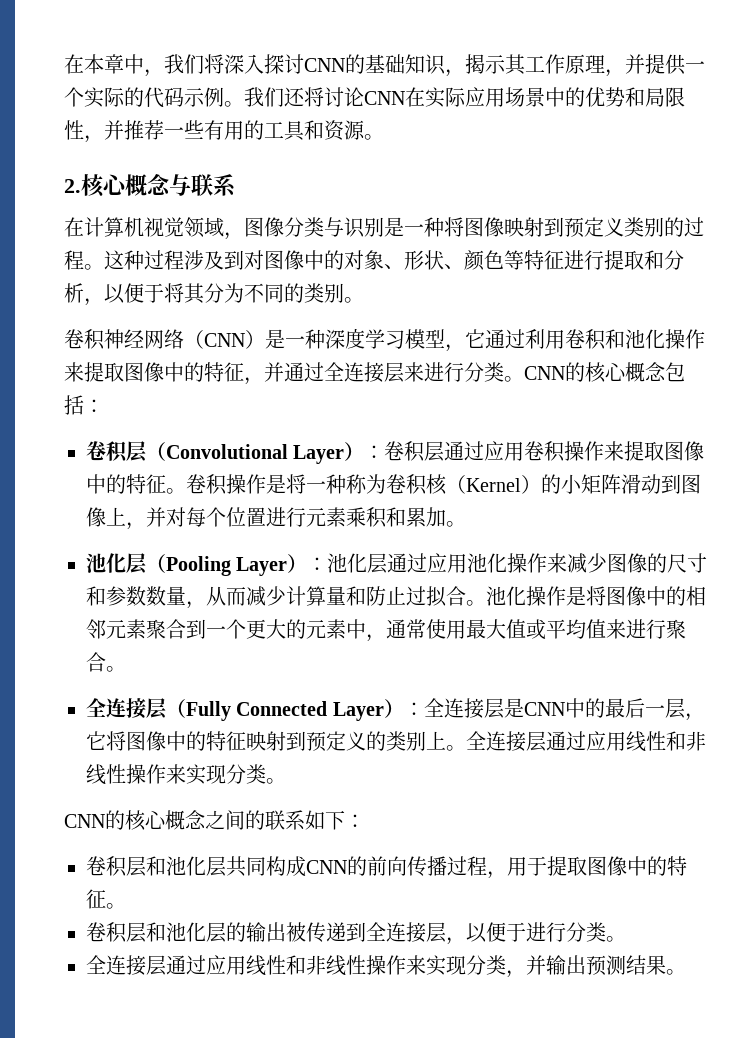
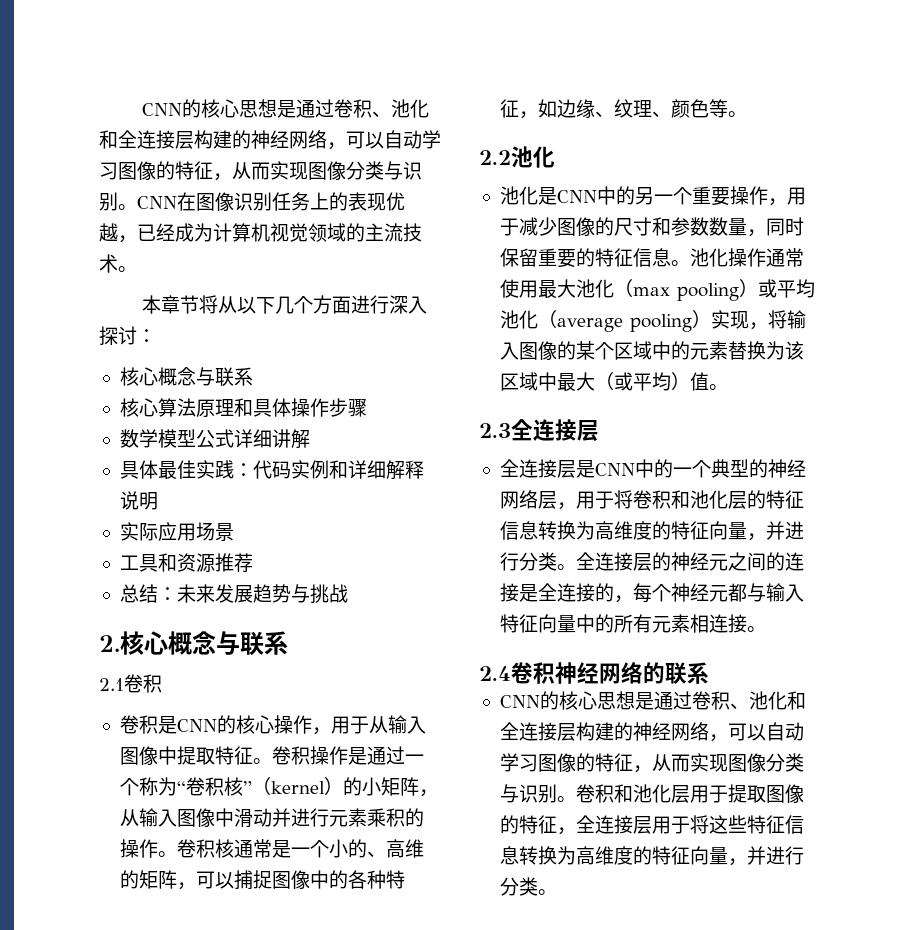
[64,54,705,77] [64,87,685,108] [64,120,384,143] 在本章中，我们将深入探讨CNN的基础知识，揭示其工作原理，并提供一个实际的代码示例。我们还将讨论CNN在实际应用场景中的优势和局限性，并推荐一些有用的工具和资源。 -> [142,99,430,118] [99,130,441,150] [99,161,422,181] [99,192,405,211] [99,223,422,243] [99,254,137,273] [142,295,428,314] [99,326,156,346] [119,367,253,386] [119,398,367,417] [119,429,310,449] [119,460,424,480] [119,491,158,510] [119,522,234,541] [119,553,253,573] [119,584,348,604] CNN的核心思想是通过卷积、池化和全连接层构建的神经网络，可以自动学习图像的特征，从而实现图像分类与识别。CNN在图像识别任务上的表现优越，已经成为计算机视觉领域的主流技术。 // 本章节将从以下几个方面进行深入探讨： // 核心概念与联系 // 核心算法原理和具体操作步骤 // 数学模型公式详细讲解 // 具体最佳实践：代码实例和详细解释说明 // 实际应用场景 // 工具和资源推荐 // 总结：未来发展趋势与挑战
[64,217,704,240] [64,250,684,271] [64,283,364,306] [64,328,705,352] [64,362,685,385] [64,395,104,415] [86,441,705,464] [86,474,701,495] [86,507,266,530] 在计算机视觉领域，图像分类与识别是一种将图像映射到预定义类别的过程。这种过程涉及到对图像中的对象、形状、颜色等特征进行提取和分析，以便于将其分为不同的类别。 // 卷积神经网络（CNN）是一种深度学习模型，它通过利用卷积和池化操作来提取图像中的特征，并通过全连接层来进行分类。CNN的核心概念包括： // 卷积层（Convolutional Layer）：卷积层通过应用卷积操作来提取图像中的特征。卷积操作是将一种称为卷积核（Kernel）的小矩阵滑动到图像上，并对每个位置 -> [99,674,162,693] [119,715,426,735] [119,746,424,765] [119,777,438,797] [119,808,291,827] 2.1卷积 // 卷积是CNN的核心操作，用于从输入图像中提取特征。卷积操作是通过一个称为“卷积核”（kernel）的小矩阵，从输入图像中滑动并
[386,507,466,527] [86,553,568,576] 和累加。 // 池化层（Pooling Layer）：池化层通过应用池化操作来 -> [404,808,424,827] [119,839,424,858] [119,870,405,890] [499,99,747,119] [479,146,555,168] [499,186,806,206] [499,218,519,236] 的操作。卷积核通常是一个小的、高维的矩阵，可以捕捉图像中的各种特征，如边缘、纹理、颜色等。 // 2.2池化 // 池化是CNN中的另一个重要操作，用于
[206,586,706,607] [86,619,686,642] [86,652,126,672] [86,698,424,721] 从而减少计算量和防止过拟合。池化操作是将图像中的相邻元素聚合到一个更大的元素中，通常使用最大值或平均值来进行聚合。 // 全连接层（Fully Connected Layer）： -> [765,217,804,236] [499,248,804,268] [499,279,815,301] [499,310,806,332] [499,341,804,360] [499,372,728,391] [479,419,599,442] 同时保留重要的特征信息。池化操作通常使用最大池化（max pooling）或平均池化（average pooling）实现，将输入图像的某个区域中的元素替换为该区域中最大（或平均）值。 // 2.3全连接层 //
[604,698,705,721] [86,731,706,752] [86,764,286,785] [64,810,365,831] [86,856,687,879] [86,889,126,909] [86,922,626,945] [86,955,666,978] 最后一层，它将图像中的特征映射到预定义的类别上。全连接层通过应用线性和非线性操作来实现分类。 // CNN的核心概念之间的联系如下： // 卷积层和池化层共同构成CNN的前向传播过程，用于提取图像中的特征。 // 卷积层和池化层的输出被传递到全连接层，以便于进行分类。 // 全连接层通过应用线性和非线性操作来实现分类，并输出预测结果 -> [672,459,806,478] [499,490,804,510] [499,521,804,541] [499,552,804,571] [499,583,804,603] [499,614,766,633] [479,661,709,684] [499,691,806,710] [499,722,804,742] [499,753,804,773] [499,784,804,803] [499,815,804,835] [499,846,804,866] [499,877,538,896] 一个典型的神经网络层，用于将卷积和池化层的特征信息转换为高维度的特征向量，并进行分类。全连接层的神经元之间的连接是全连接的，每个神经元都与输入特征向量中的所有元素相连接。 // 2.4卷积神经网络的联系 // CNN的核心思想是通过卷积、池化和全连接层构建的神经网络，可以自动学习图像的特征，从而实现图像分类与识别。卷积和池化层用于提取图像的特征，全连接层用于将这些特征信息转换为高维度的特征向量，并进行分类

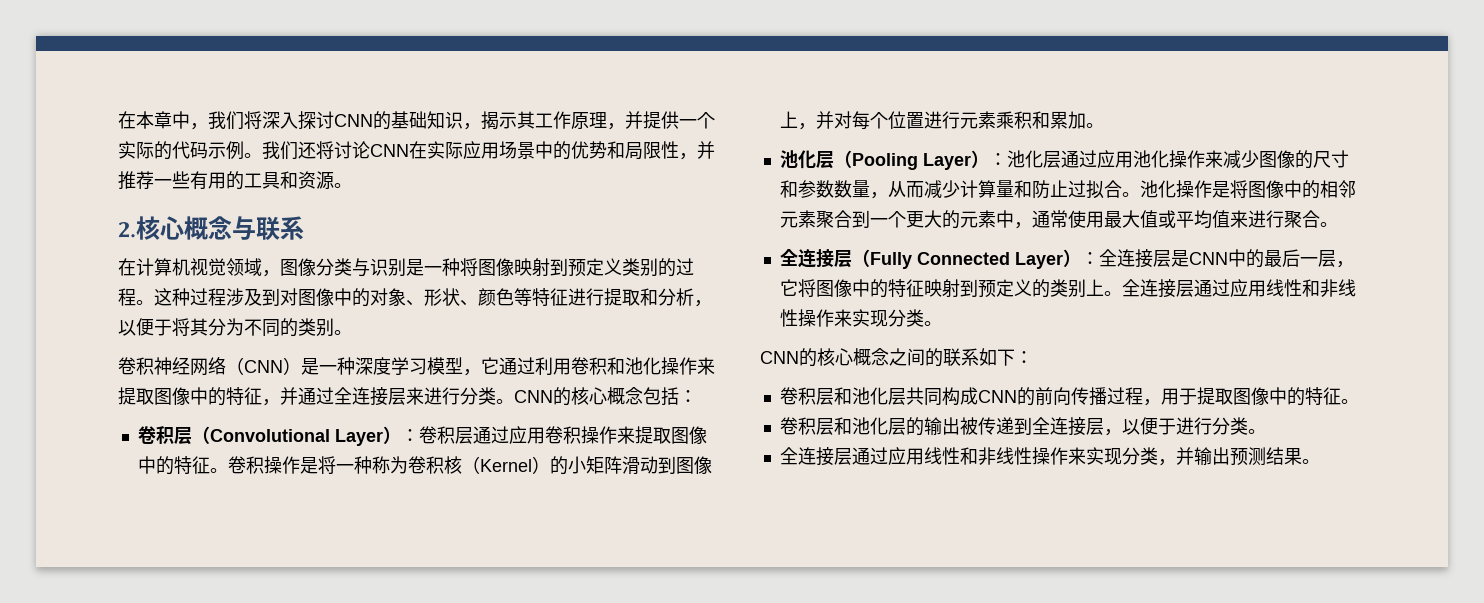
[142,99,430,118] [99,130,441,150] [99,161,422,181] [99,192,405,211] [99,223,422,243] [99,254,137,273] [142,295,428,314] [99,326,156,346] [119,367,253,386] [119,398,367,417] [119,429,310,449] [119,460,424,480] [119,491,158,510] [119,522,234,541] [119,553,253,573] [119,584,348,604] CNN的核心思想是通过卷积、池化和全连接层构建的神经网络，可以自动学习图像的特征，从而实现图像分类与识别。CNN在图像识别任务上的表现优越，已经成为计算机视觉领域的主流技术。 // 本章节将从以下几个方面进行深入探讨： // 核心概念与联系 // 核心算法原理和具体操作步骤 // 数学模型公式详细讲解 // 具体最佳实践：代码实例和详细解释说明 // 实际应用场景 // 工具和资源推荐 // 总结：未来发展趋势与挑战 -> [118,111,715,130] [118,141,715,160] [118,171,352,190] 在本章中，我们将深入探讨CNN的基础知识，揭示其工作原理，并提供一个实际的代码示例。我们还将讨论CNN在实际应用场景中的优势和局限性，并推荐一些有用的工具和资源。
[99,674,162,693] [119,715,426,735] [119,746,424,765] [119,777,438,797] [119,808,291,827] 2.1卷积 // 卷积是CNN的核心操作，用于从输入图像中提取特征。卷积操作是通过一个称为“卷积核”（kernel）的小矩阵，从输入图像中滑动并 -> [118,258,694,277] [118,288,712,307] [118,318,352,337] [118,357,715,376] [118,387,697,406] [137,426,707,446] [137,456,712,475] [779,111,924,130] 在计算机视觉领域，图像分类与识别是一种将图像映射到预定义类别的过程。这种过程涉及到对图像中的对象、形状、颜色等特征进行提取和分析，以便于将其分为不同的类别。 // 卷积神经网络（CNN）是一种深度学习模型，它通过利用卷积和池化操作来提取图像中的特征，并通过全连接层来进行分类。CNN的核心概念包括： // 卷积层（Convolutional Layer）：卷积层通过应用卷积操作来提取图像中的特征。卷积操作是将一种称为卷积核（Kernel）的小矩阵滑动到图像上，并对每个位置
[404,808,424,827] [119,839,424,858] [119,870,405,890] [499,99,747,119] [479,146,555,168] [499,186,806,206] [499,218,519,236] 的操作。卷积核通常是一个小的、高维的矩阵，可以捕捉图像中的各种特征，如边缘、纹理、颜色等。 // 2.2池化 // 池化是CNN中的另一个重要操作，用于 -> [1031,111,1104,129] [779,150,1223,170] 和累加。 // 池化层（Pooling Layer）：池化层通过应用池化操作来
[765,217,804,236] [499,248,804,268] [499,279,815,301] [499,310,806,332] [499,341,804,360] [499,372,728,391] [479,419,599,442] 同时保留重要的特征信息。池化操作通常使用最大池化（max pooling）或平均池化（average pooling）实现，将输入图像的某个区域中的元素替换为该区域中最大（或平均）值。 // 2.3全连接层 // -> [887,180,1356,199] [779,210,1338,229] [779,249,1099,269] 从而减少计算量和防止过拟合。池化操作是将图像中的相邻元素聚合到一个更大的元素中，通常使用最大值或平均值来进行聚合。 // 全连接层（Fully Connected Layer）：
[672,459,806,478] [499,490,804,510] [499,521,804,541] [499,552,804,571] [499,583,804,603] [499,614,766,633] [479,661,709,684] [499,691,806,710] [499,722,804,742] [499,753,804,773] [499,784,804,803] [499,815,804,835] [499,846,804,866] [499,877,538,896] 一个典型的神经网络层，用于将卷积和池化层的特征信息转换为高维度的特征向量，并进行分类。全连接层的神经元之间的连接是全连接的，每个神经元都与输入特征向量中的所有元素相连接。 // 2.4卷积神经网络的联系 // CNN的核心思想是通过卷积、池化和全连接层构建的神经网络，可以自动学习图像的特征，从而实现图像分类与识别。卷积和池化层用于提取图像的特征，全连接层用于将这些特征信息转换为高维度的特征向量，并进行分类 -> [1263,249,1354,268] [779,279,1356,298] [779,309,942,327] [760,348,1033,367] [779,387,1359,406] [779,417,1266,436] [779,447,1302,466] 最后一层，它将图像中的特征映射到预定义的类别上。全连接层通过应用线性和非线性操作来实现分类。 // CNN的核心概念之间的联系如下： // 卷积层和池化层共同构成CNN的前向传播过程，用于提取图像中的特征。 // 卷积层和池化层的输出被传递到全连接层，以便于进行分类。 // 全连接层通过应用线性和非线性操作来实现分类，并输出预测结果

